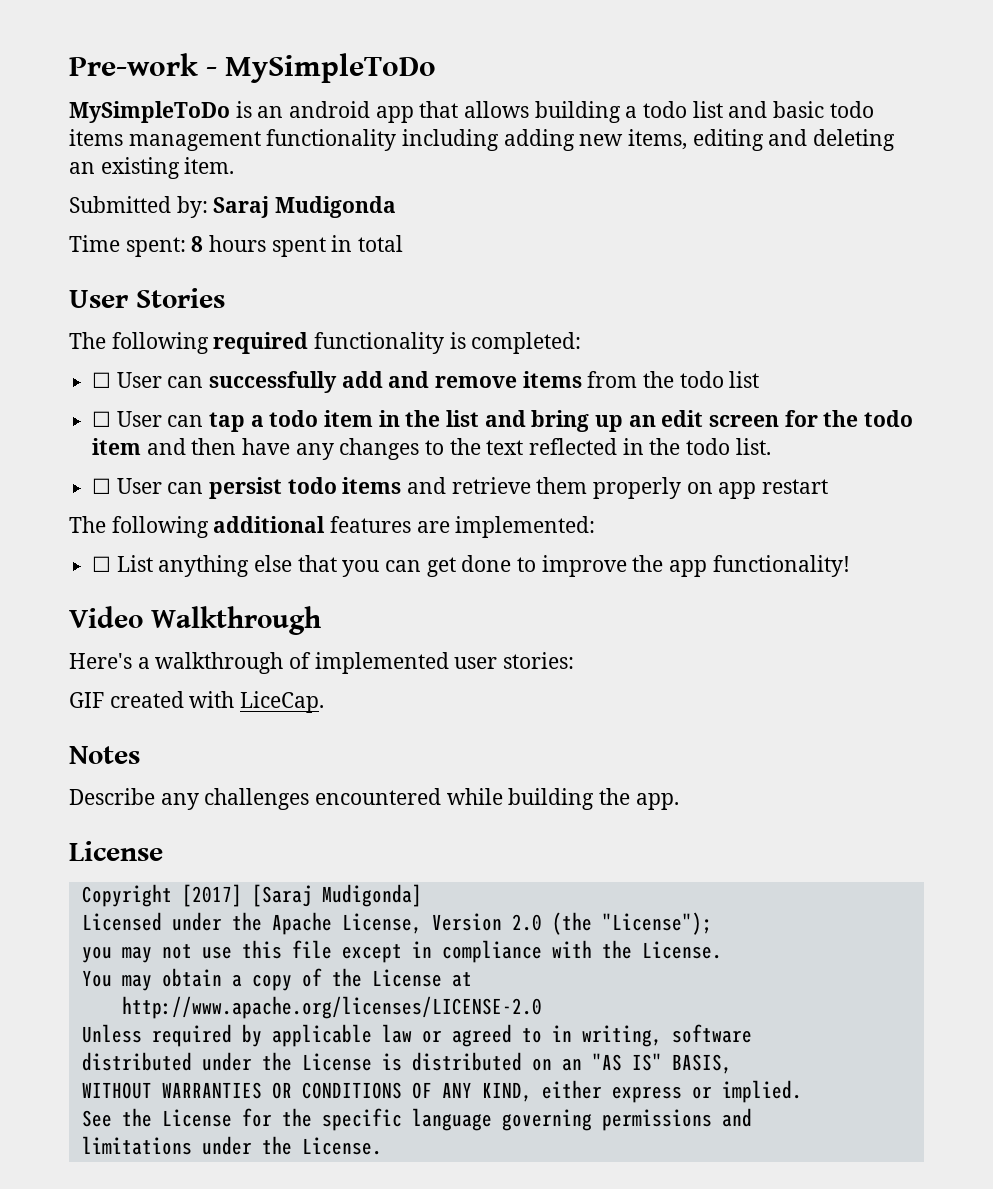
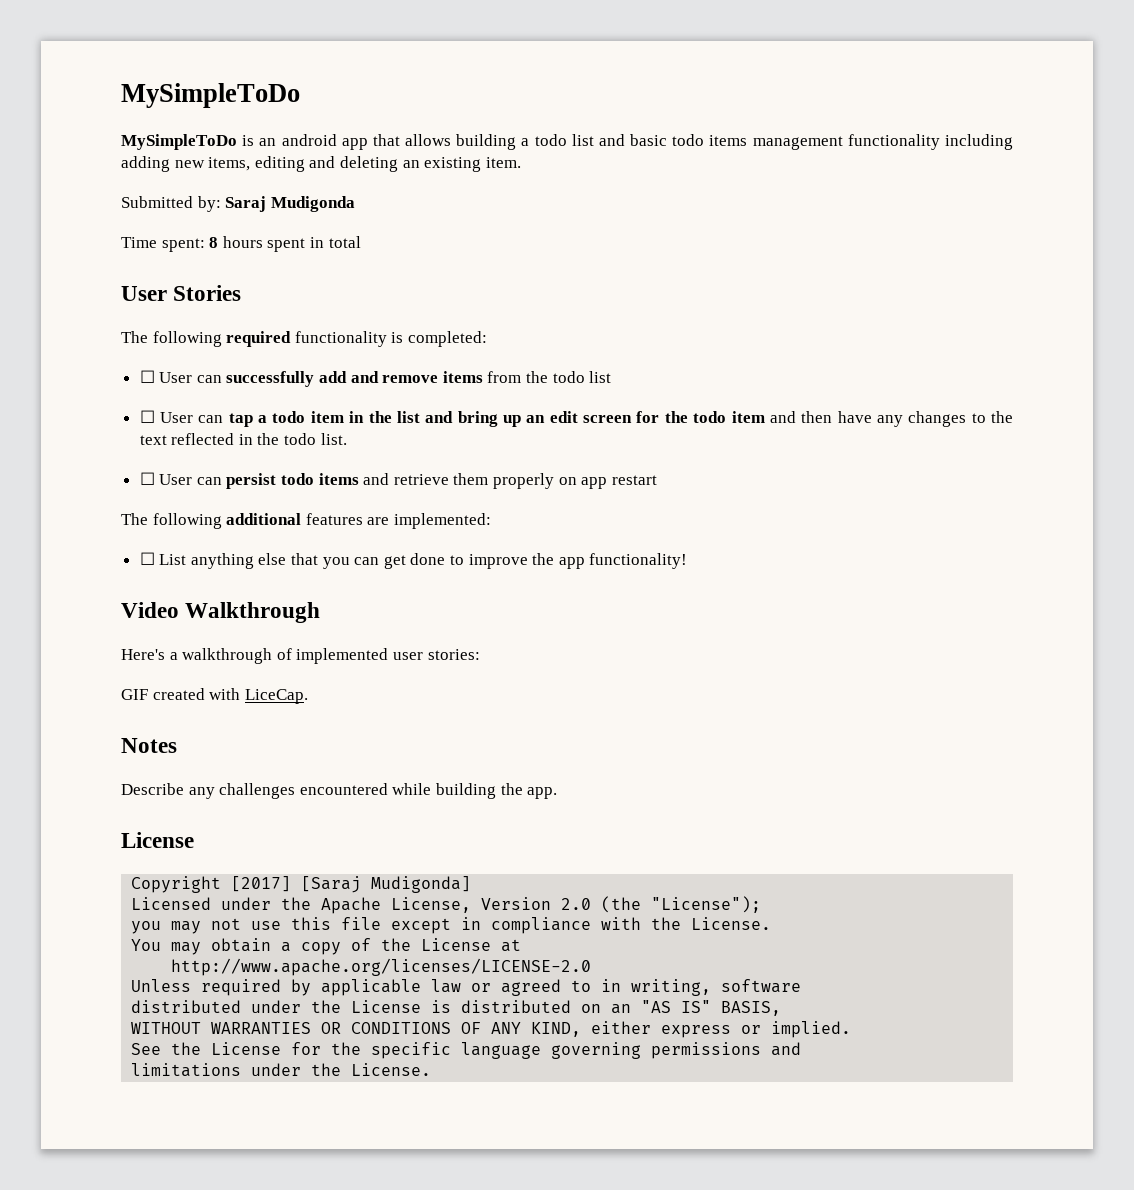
[69,53,218,76] Pre-work - -> (121, 95) none

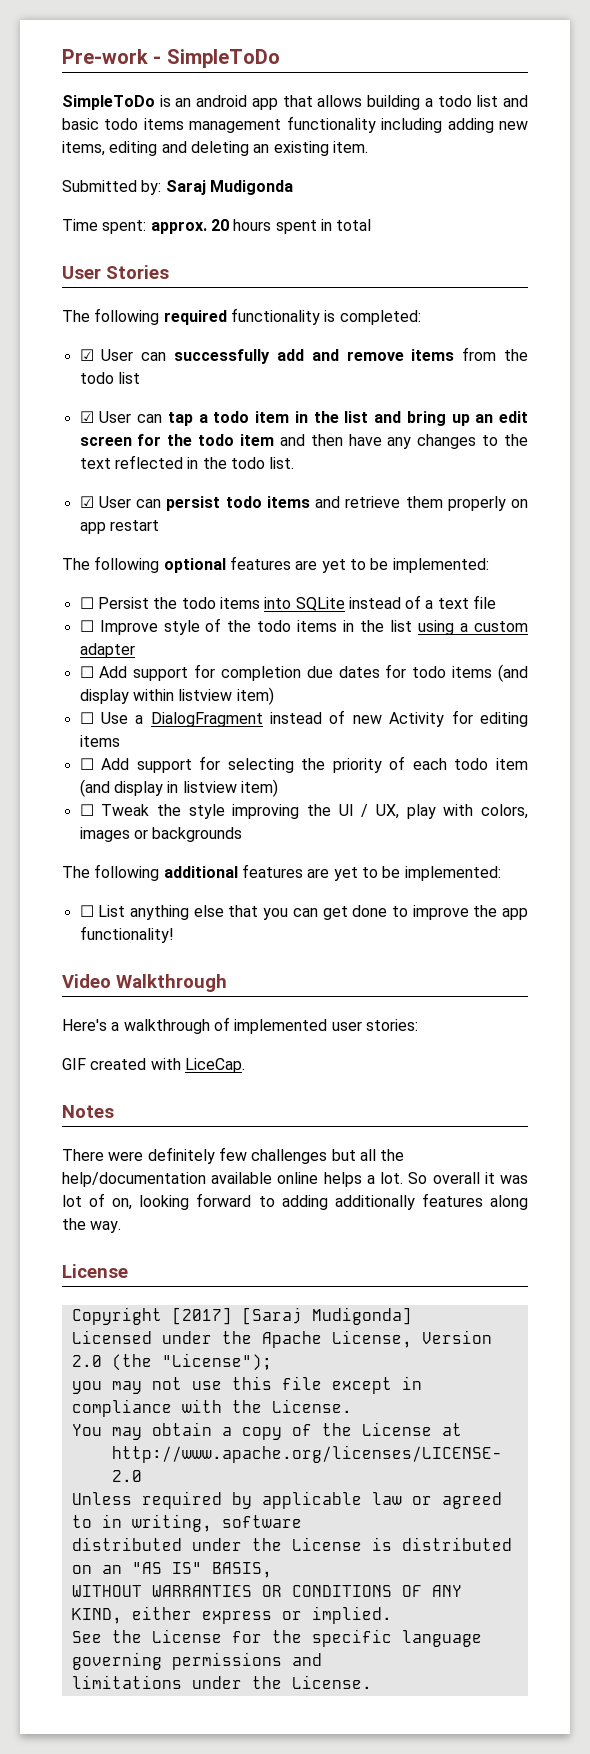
[121,83,300,108] [121,134,237,150] MySimpleToDo // MySimpleToDo -> [62,49,280,68] [62,95,155,110] Pre-work - SimpleToDo // SimpleToDo
[209,237,219,248] 8 -> [150,219,229,234] approx. 20
[139,370,155,383] ☐ -> [79,349,94,361] ☑
[139,410,155,423] ☐ -> [79,411,94,423] ☑
[139,472,155,485] ☐ -> [79,496,94,508] ☑
(657, 480) none -> [62,556,489,573] [79,595,497,611] [79,618,528,635] [79,643,135,658] [79,664,528,682] [79,687,274,705] [79,710,528,727] [79,735,120,747] [79,756,528,773] [79,779,278,797] [79,804,529,819] [79,827,243,842] // The following optional features are yet to be implemented: // ☐ Persist the todo items into SQLite instead of a text file // ☐ Improve style of the todo items in the list using a custom adapter // ☐ Add support for completion due dates for todo items (and display within listview item) // ☐ Use a DialogFragment instead of new Activity for editing items // ☐ Add support for selecting the priority of each todo item (and display in listview item) // ☐ Tweak the style improving the UI / UX, play with colors, images or backgrounds
(390, 521) none -> [333,866,401,881] yet to be
[121,783,558,799] Describe any challenges encountered while building the app. -> [62,1147,405,1164] [62,1172,528,1187] [62,1193,528,1210] [62,1218,122,1233] There were definitely few challenges but all the help/documentation available online helps a lot. So overall it was lot of on, looking forward to adding additionally features along the way.

